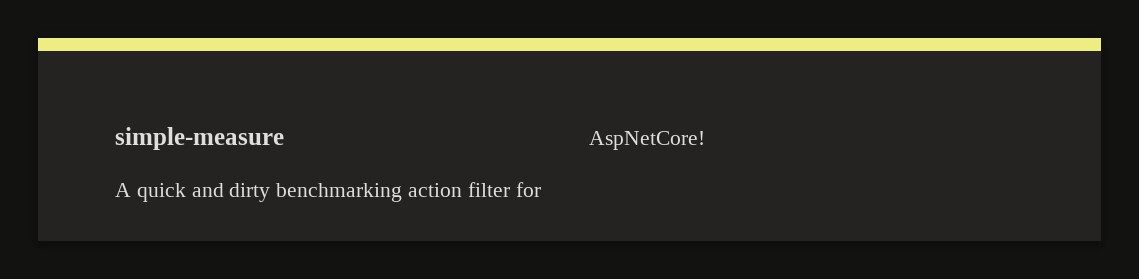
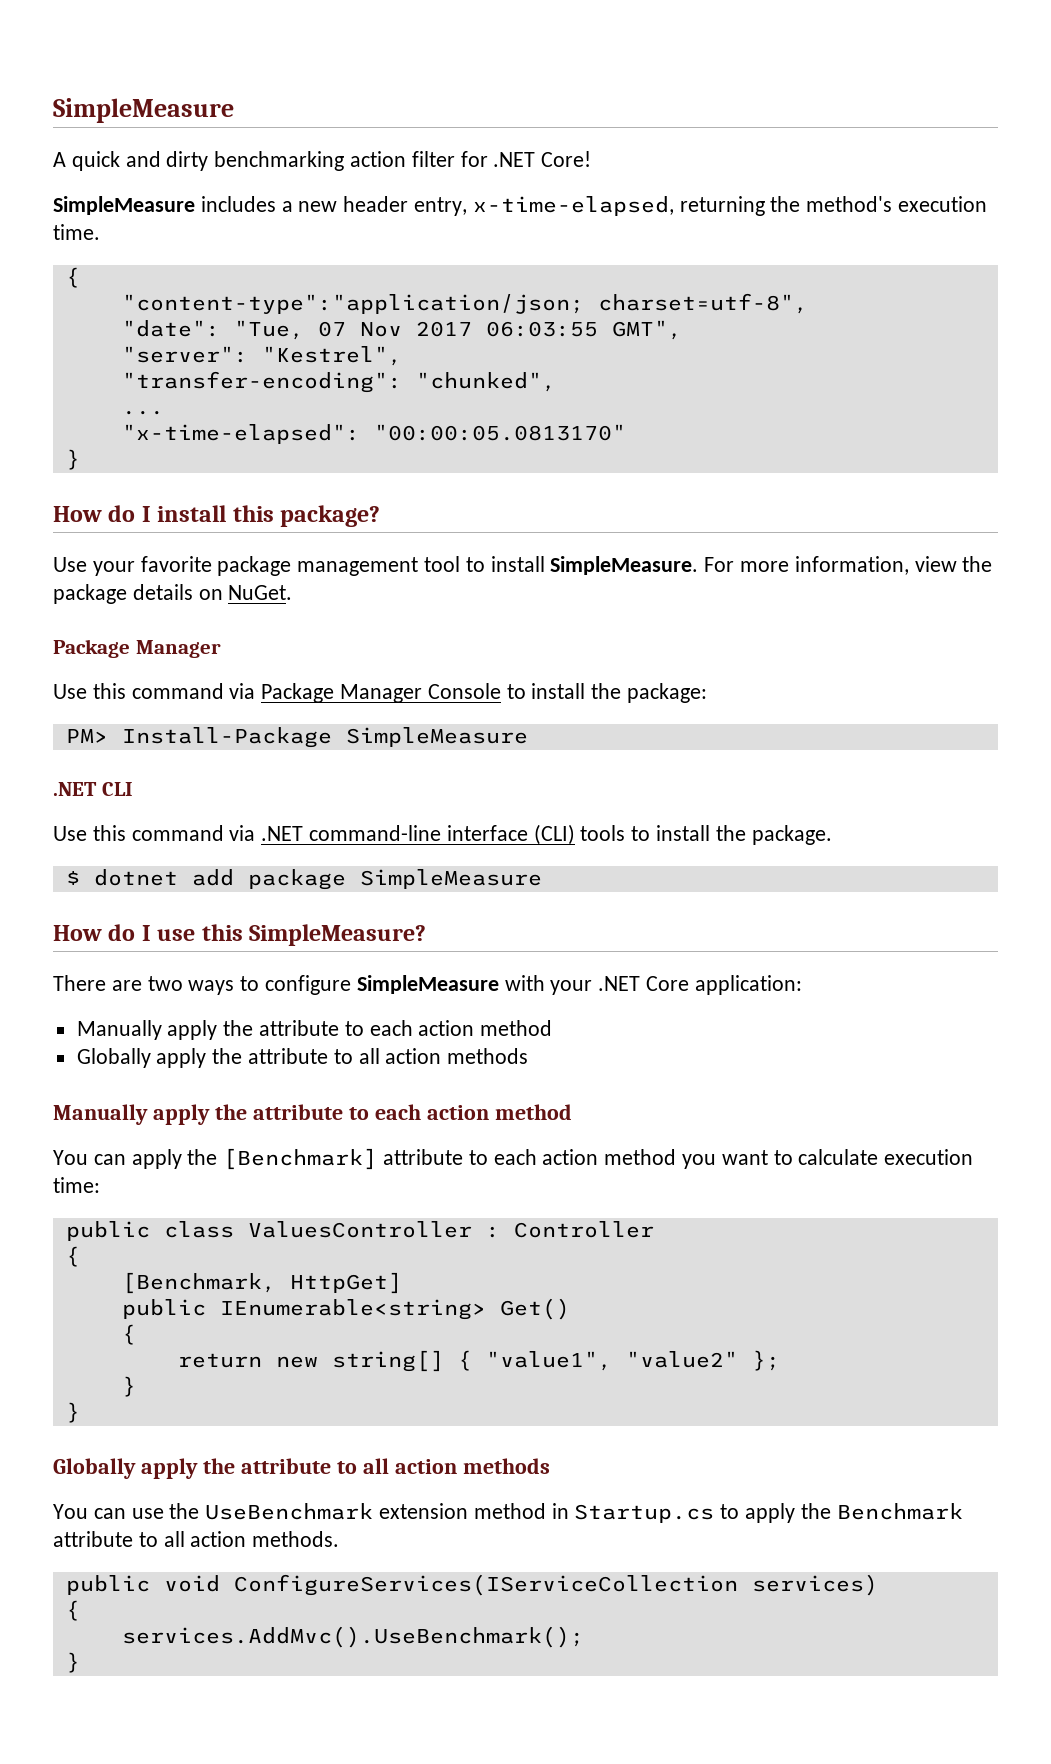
[115,127,284,150] simple-measure -> [53,98,234,123] SimpleMeasure
[589,131,705,150] AspNetCore! -> [493,151,592,167] [53,196,988,216] [53,224,100,240] [65,267,80,288] [121,293,808,314] [121,320,682,340] [121,346,402,366] [121,371,556,393] [121,410,164,415] [121,424,626,444] [65,449,80,470] [53,505,381,527] [53,556,993,576] [53,584,293,604] [53,639,221,658] [53,683,708,703] [65,727,528,748] [53,782,133,796] [53,824,832,845] [65,869,542,890] [53,924,427,946] [53,975,802,995] [76,1020,553,1040] [76,1048,529,1068] [53,1104,572,1125] [53,1148,974,1170] [53,1177,100,1193] [65,1221,654,1241] [65,1246,80,1267] [121,1272,402,1294] [121,1298,570,1320] [121,1324,136,1345] [177,1350,780,1372] [121,1376,136,1397] [65,1402,80,1423] [53,1458,550,1479] [53,1503,963,1523] [53,1531,340,1547] [65,1574,878,1596] [65,1600,80,1621] [121,1626,584,1648] [65,1652,80,1673] .NET Core! // SimpleMeasure includes a new header entry, x-time-elapsed, returning the method's execution time. // { // "content-type":"application/json; charset=utf-8", // "date": "Tue, 07 Nov 2017 06:03:55 GMT", // "server": "Kestrel", // "transfer-encoding": "chunked", // ... // "x-time-elapsed": "00:00:05.0813170" // } // How do I install this package? // Use your favorite package management tool to install SimpleMeasure. For more information, view the package details on NuGet. // Package Manager // Use this command via Package Manager Console to install the package: // PM> Install-Package SimpleMeasure // .NET CLI // Use this command via .NET command-line interface (CLI) tools to install the package. // $ dotnet add package SimpleMeasure // How do I use this SimpleMeasure? // There are two ways to configure SimpleMeasure with your .NET Core application: // Manually apply the attribute to each action method // Globally apply the attribute to all action methods // Manually apply the attribute to each action method // You can apply the [Benchmark] attribute to each action method you want to calculate execution time: // public class ValuesController : Controller // { // [Benchmark, HttpGet] // public IEnumerable<string> Get() // { // return new string[] { "value1", "value2" }; // } // } // Globally apply the attribute to all action methods // You can use the UseBenchmark extension method in Startup.cs to apply the Benchmark attribute to all action methods. // public void ConfigureServices(IServiceCollection services) // { // services.AddMvc().UseBenchmark(); // }

